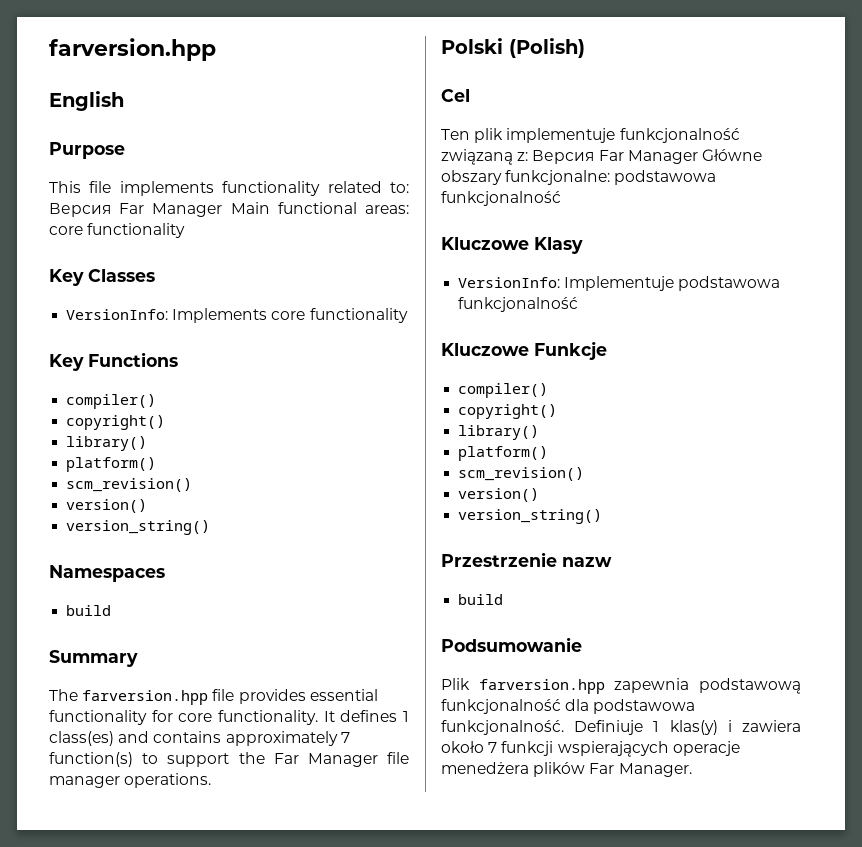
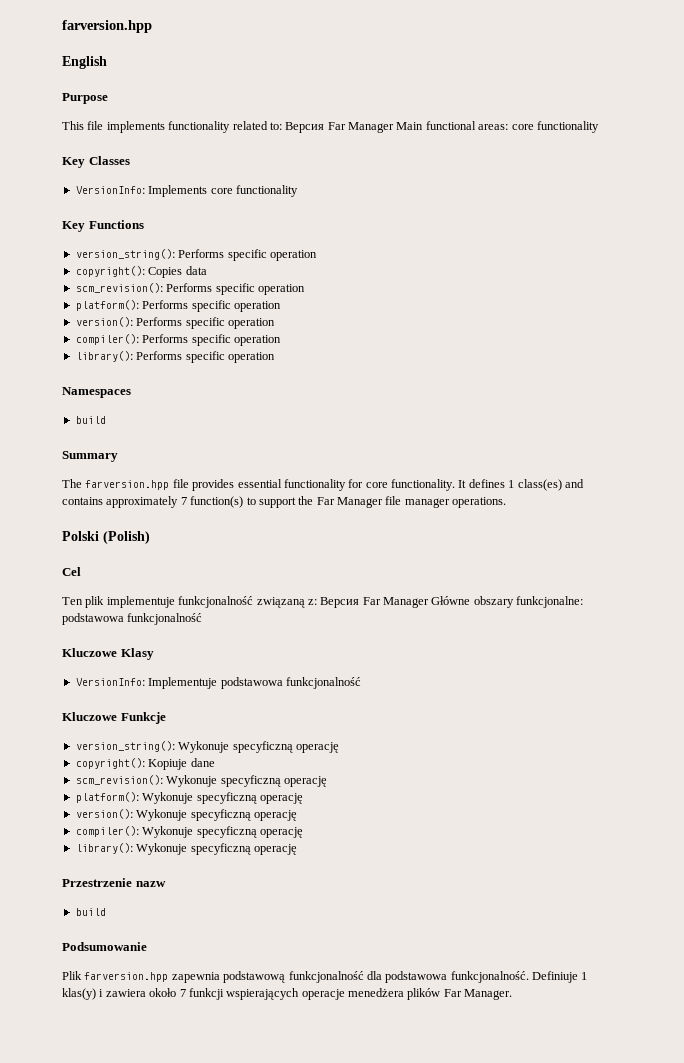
[66,394,157,409] [66,415,166,430] [66,436,148,451] [66,457,157,472] [66,478,193,492] [66,499,148,513] [66,520,211,535] compiler() // copyright() // library() // platform() // scm_revision() // version() // version_string() -> [75,249,317,261] [75,266,207,278] [75,283,305,295] [75,300,281,312] [75,317,275,329] [75,334,281,346] [75,351,275,363] version_string(): Performs specific operation // copyright(): Copies data // scm_revision(): Performs specific operation // platform(): Performs specific operation // version(): Performs specific operation // compiler(): Performs specific operation // library(): Performs specific operation
[458,383,549,398] [458,404,558,419] [458,425,540,440] [458,446,549,461] [458,467,585,481] [458,488,540,502] [458,509,603,524] compiler() // copyright() // library() // platform() // scm_revision() // version() // version_string() -> [75,741,339,753] [75,758,215,770] [75,775,327,787] [75,792,303,804] [75,809,297,821] [75,826,303,838] [75,843,297,855] version_string(): Wykonuje specyficzną operację // copyright(): Kopiuje dane // scm_revision(): Wykonuje specyficzną operację // platform(): Wykonuje specyficzną operację // version(): Wykonuje specyficzną operację // compiler(): Wykonuje specyficzną operację // library(): Wykonuje specyficzną operację

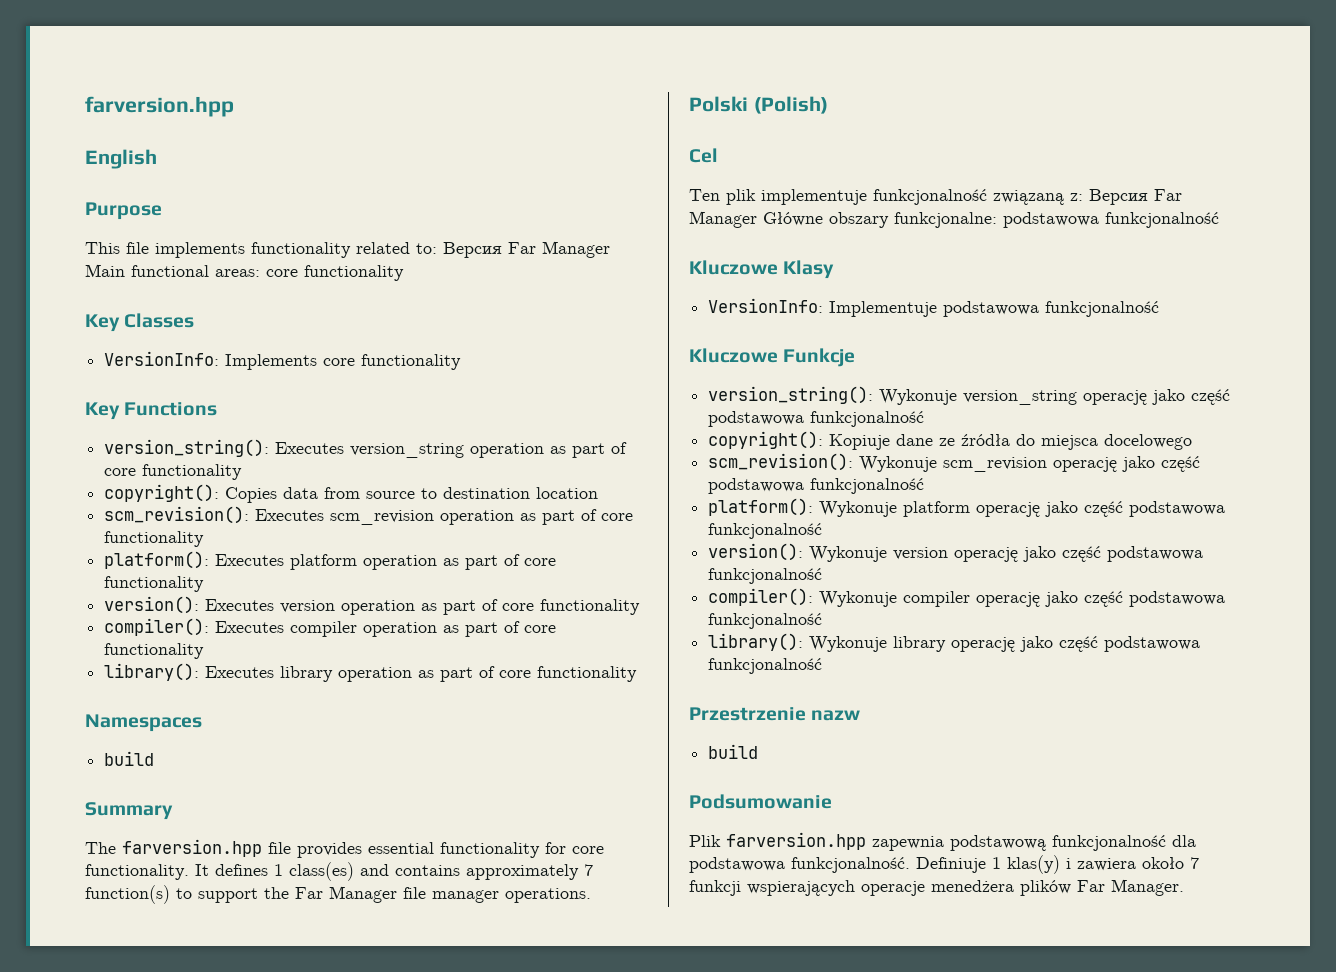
[178,249,317,261] [75,266,207,278] [75,283,305,295] [75,300,281,312] [75,317,275,329] [75,334,281,346] [75,351,275,363] Performs specific operation // copyright(): Copies data // scm_revision(): Performs specific operation // platform(): Performs specific operation // version(): Performs specific operation // compiler(): Performs specific operation // library(): Performs specific operation -> [275,442,628,458] [104,464,243,480] [104,484,599,503] [104,506,634,525] [104,531,205,547] [104,551,557,570] [104,576,205,592] [104,596,641,615] [104,618,557,637] [104,643,205,659] [104,663,638,682] Executes version_string operation as part of core functionality // copyright(): Copies data from source to destination location // scm_revision(): Executes scm_revision operation as part of core functionality // platform(): Executes platform operation as part of core functionality // version(): Executes version operation as part of core functionality // compiler(): Executes compiler operation as part of core functionality // library(): Executes library operation as part of core functionality
[232,741,339,753] specyficzną operację -> [963,389,1231,405] [708,411,925,427] version_string operację jako część podstawowa funkcjonalność
(215, 762) none -> [939,434,1193,450] ze źródła do miejsca docelowego
[220,775,327,787] specyficzną operację -> [943,456,1201,472] [708,478,925,494] scm_revision operację jako część podstawowa funkcjonalność
[196,792,303,804] specyficzną operację -> [903,501,1226,517] [708,523,823,539] platform operację jako część podstawowa funkcjonalność
[190,809,297,821] specyficzną operację -> [893,546,1204,562] [708,568,823,584] version operację jako część podstawowa funkcjonalność
[196,826,303,838] specyficzną operację -> [903,591,1226,607] [708,613,823,629] compiler operację jako część podstawowa funkcjonalność
[190,843,297,855] specyficzną operację -> [893,636,1201,652] [708,658,823,674] library operację jako część podstawowa funkcjonalność

